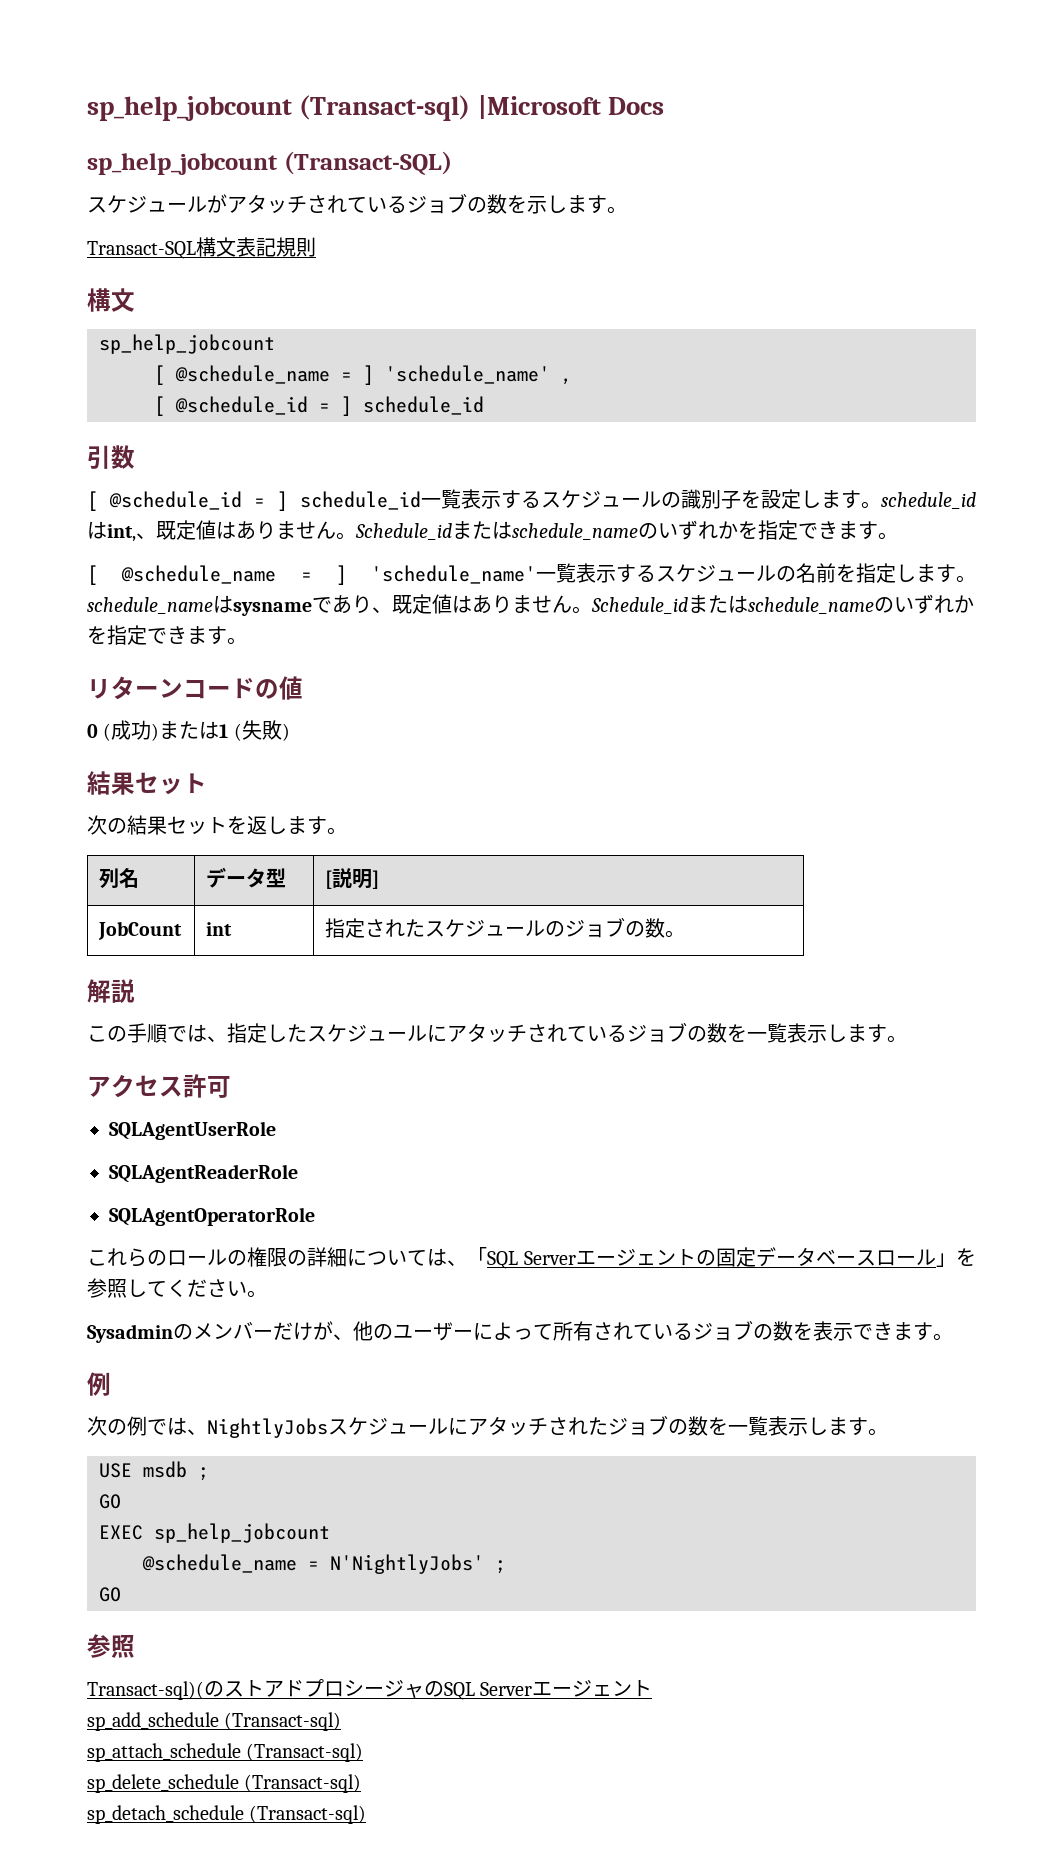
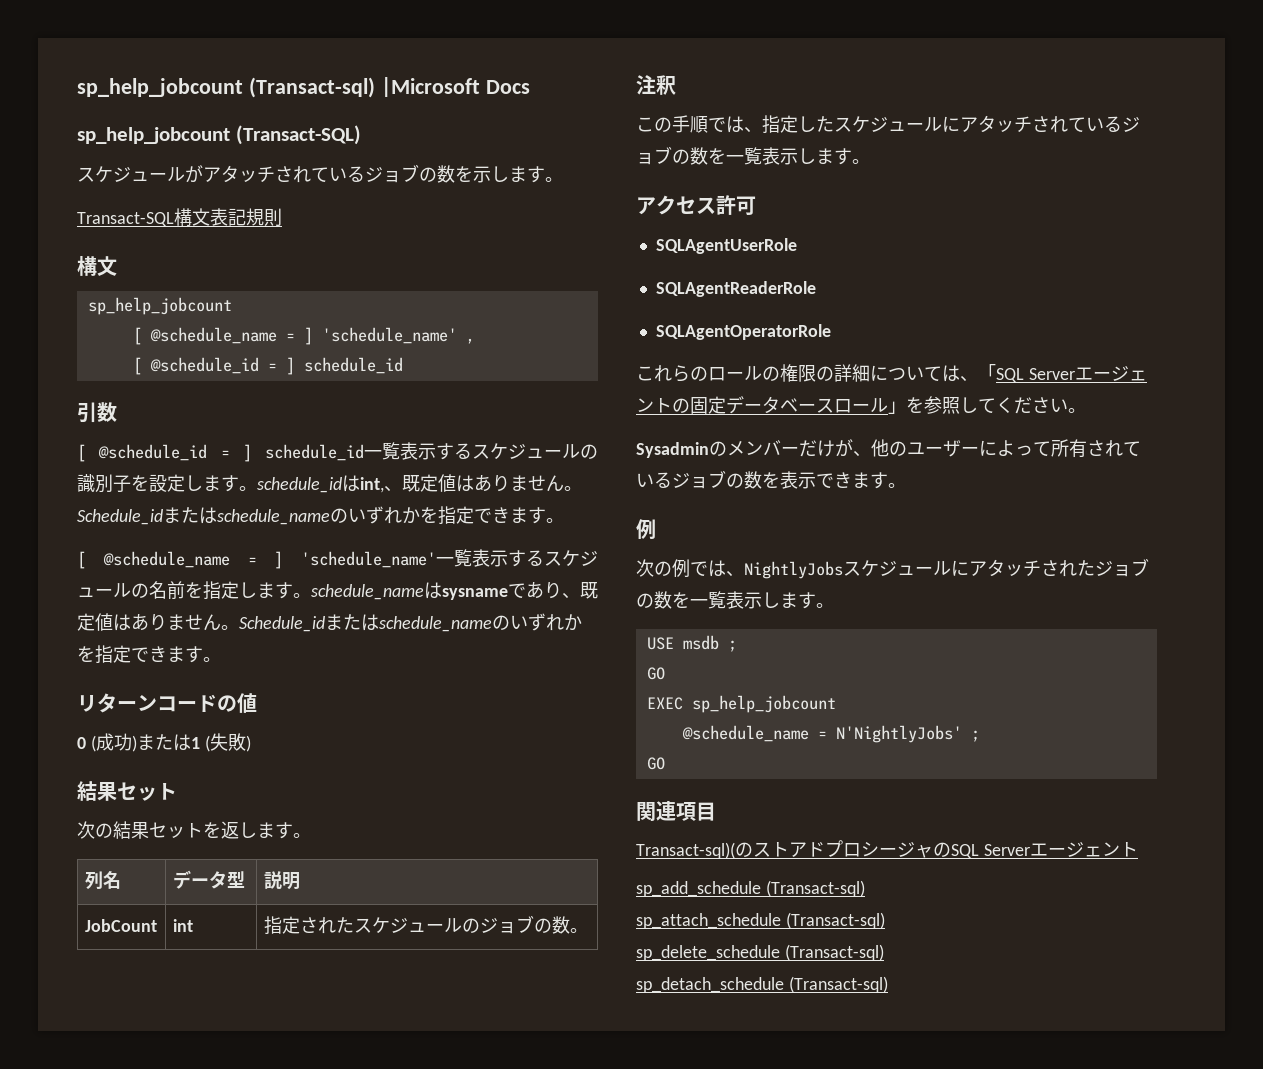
[325,870,333,889] [ -> (245, 879) none
[372,870,380,889] ] -> (300, 881) none
[87,979,135,1003] 解説 -> [636,75,676,95] 注釈
[87,1634,135,1658] 参照 -> [636,800,716,821] 関連項目

